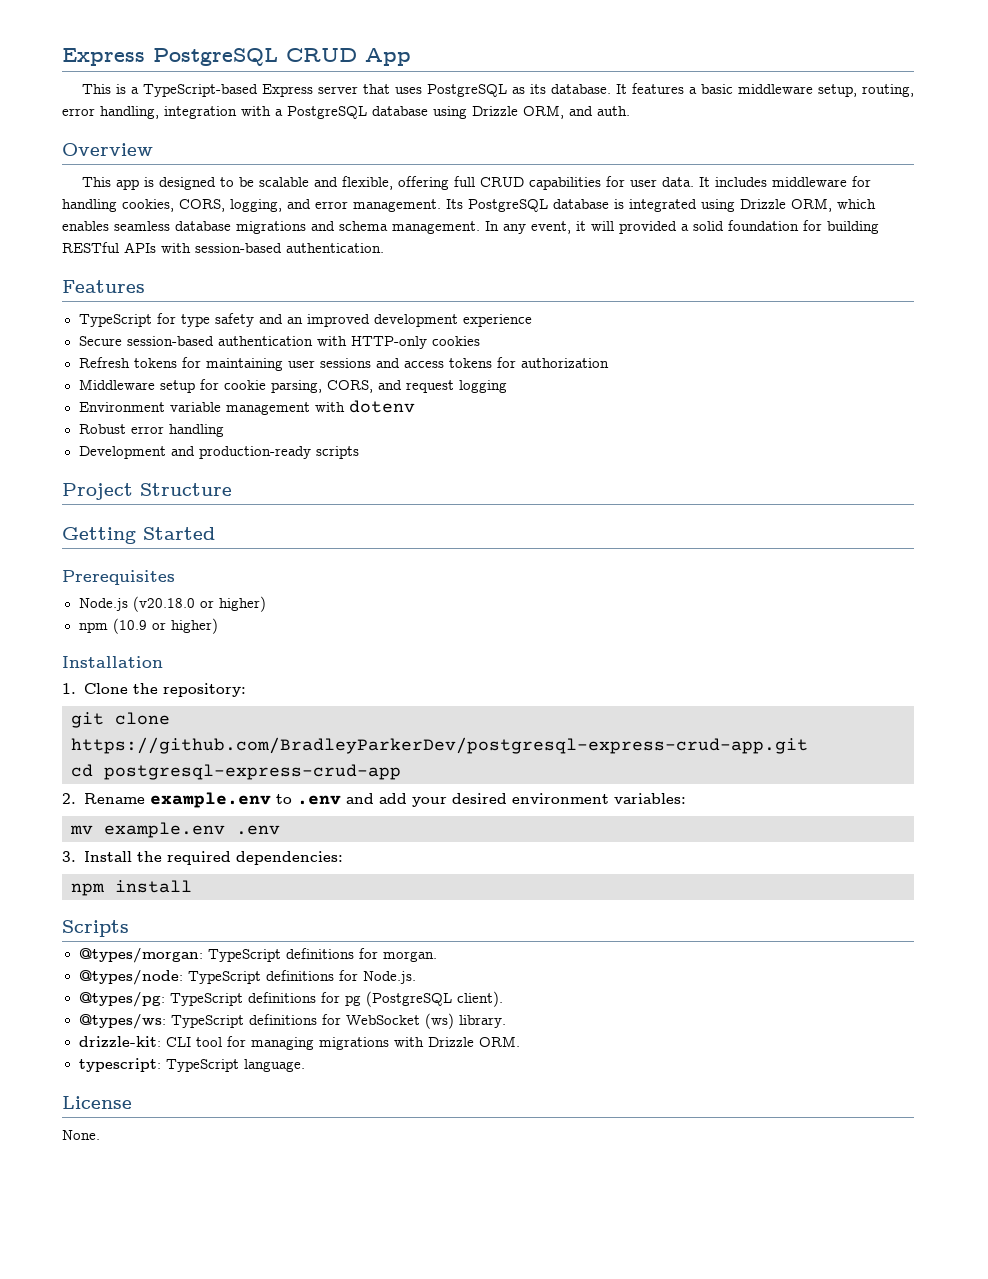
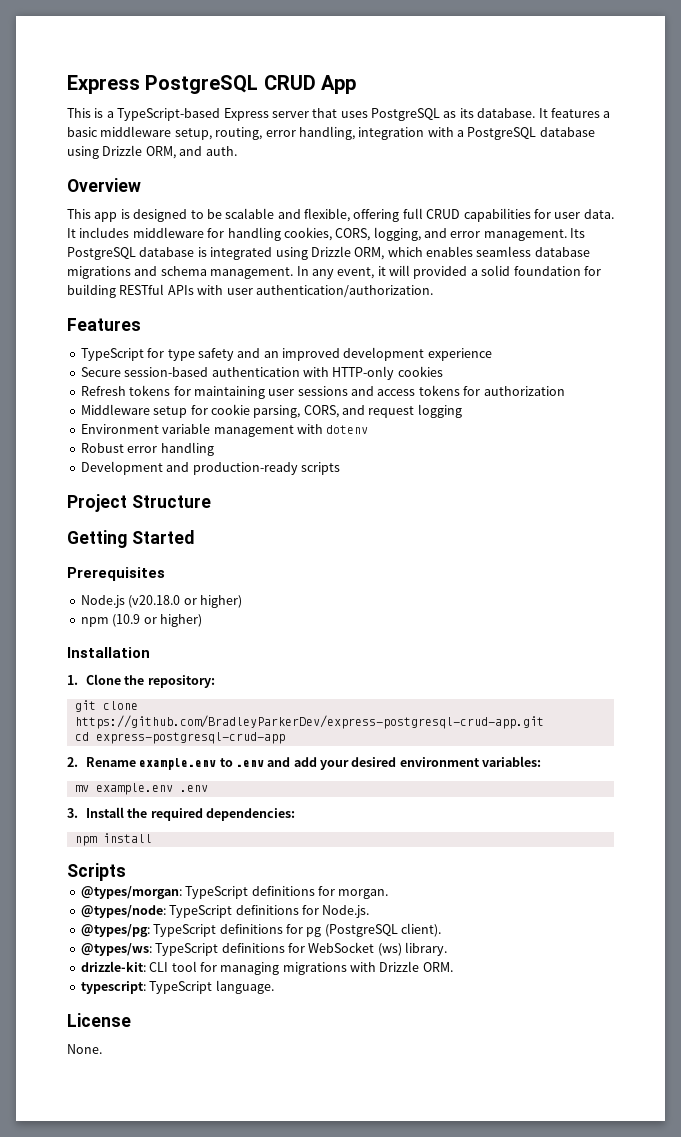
[195,243,384,253] session-based authentication. -> [226,285,433,298] user authentication/authorization.
[71,737,808,754] https://github.com/BradleyParkerDev/postgresql-express-crud-app.git -> [74,715,544,729] https://github.com/BradleyParkerDev/express-postgresql-crud-app.git
[104,764,401,780] postgresql-express-crud-app -> [95,732,285,744] express-postgresql-crud-app

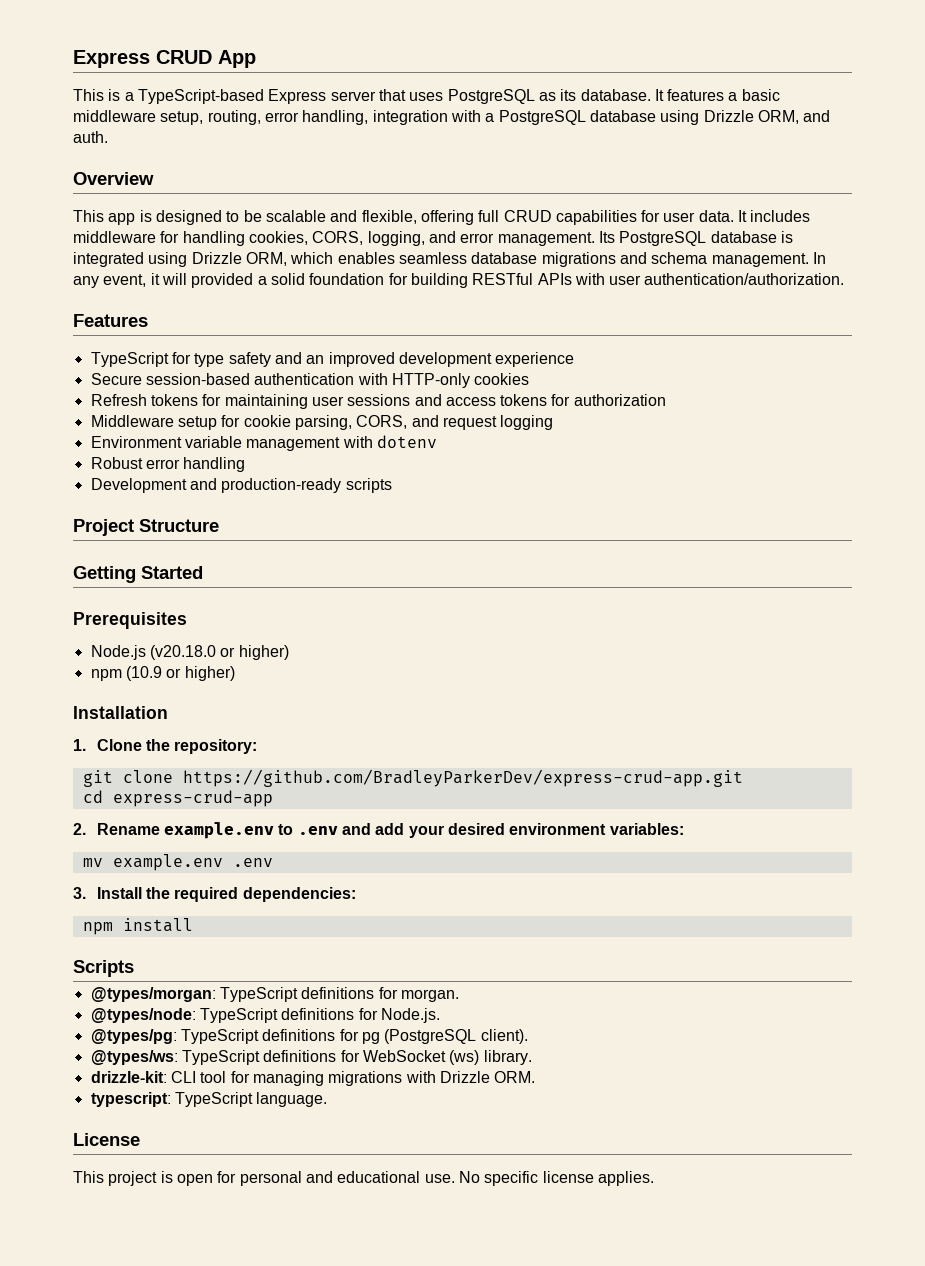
[67,75,259,94] Express PostgreSQL -> [73,50,150,68] Express
[74,715,544,729] https://github.com/BradleyParkerDev/express-postgresql-crud-app.git -> [182,769,743,787] https://github.com/BradleyParkerDev/express-crud-app.git
[95,732,285,744] express-postgresql-crud-app -> [112,790,273,807] express-crud-app
[67,1044,102,1054] None. -> [73,1171,654,1186] This project is open for personal and educational use. No specific license applies.

